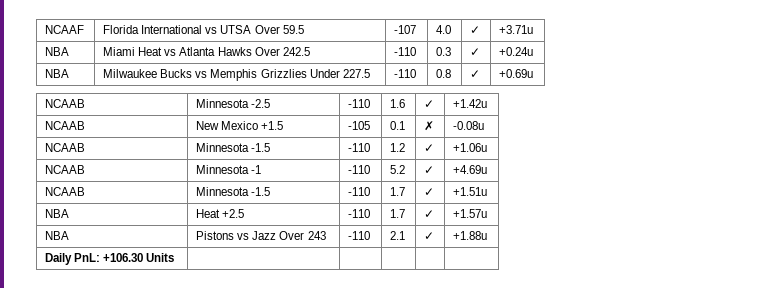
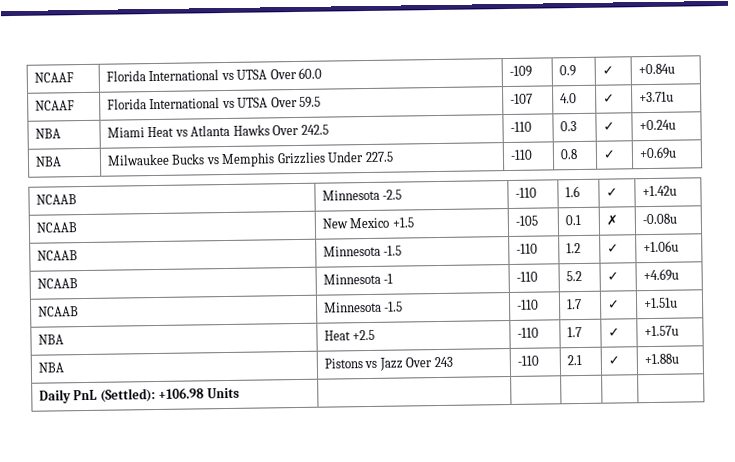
[45,25,85,34] NCAAF -> [33,72,74,83] [105,67,323,82] [508,65,532,77] [558,65,576,77] [601,65,614,75] [637,63,675,75] [34,100,75,111] NCAAF | Florida International vs UTSA Over 60.0 | -109 | 0.9 | ✓ | +0.84u // NCAAF
[74,253,144,262] PnL: +106.30 -> [73,387,205,403] PnL (Settled): +106.98

